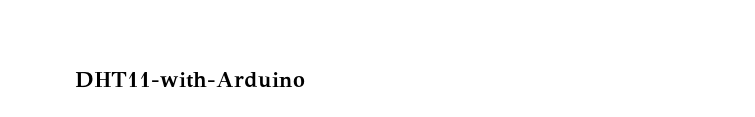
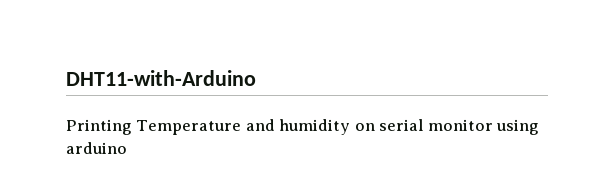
(305, 80) none -> [66,119,540,135] [66,142,127,154] // Printing Temperature and humidity on serial monitor using arduino

